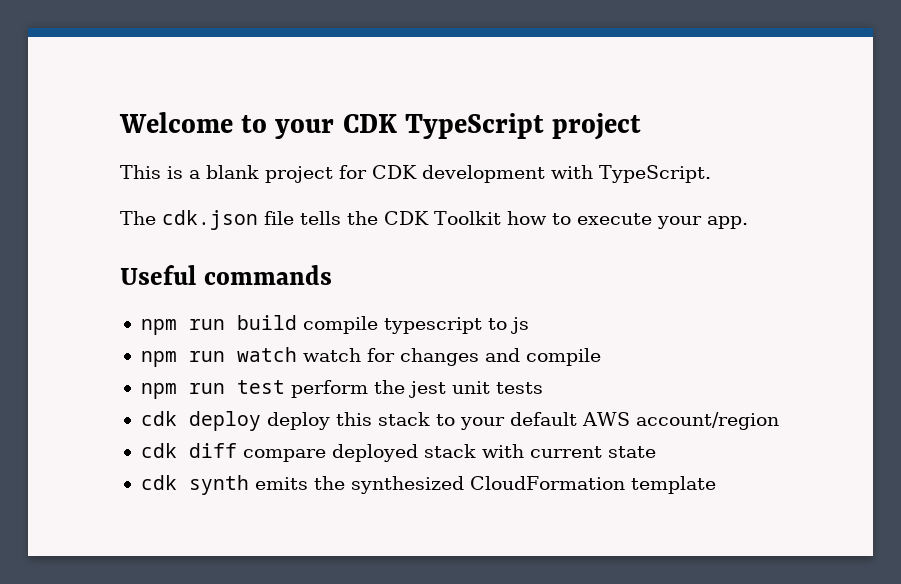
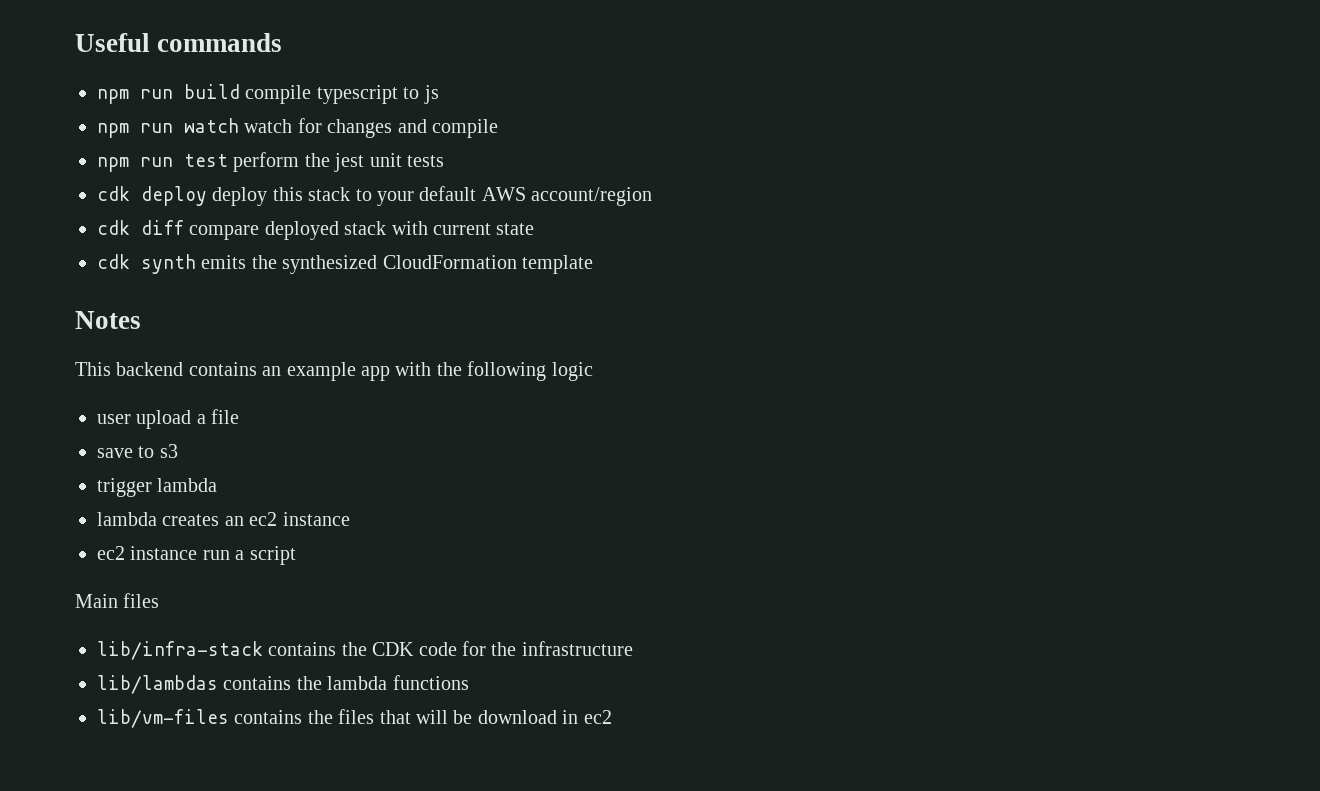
[119,112,642,140] [120,165,711,183] [120,210,748,230] Welcome to your CDK TypeScript project // This is a blank project for CDK development with TypeScript. // The cdk.json file tells the CDK Toolkit how to execute your app. // -> (75, 42) none
(716, 485) none -> [75,311,141,329] [75,361,593,381] [97,409,240,429] [97,444,178,458] [97,478,218,497] [97,512,350,526] [97,546,296,565] [75,593,160,608] [97,641,633,660] [97,675,469,694] [97,709,612,728] // Notes // This backend contains an example app with the following logic // user upload a file // save to s3 // trigger lambda // lambda creates an ec2 instance // ec2 instance run a script // Main files // lib/infra-stack contains the CDK code for the infrastructure // lib/lambdas contains the lambda functions // lib/vm-files contains the files that will be download in ec2

